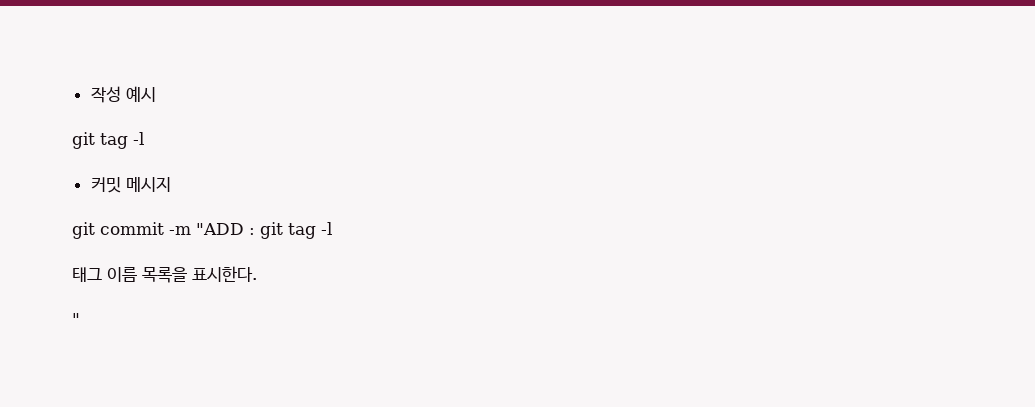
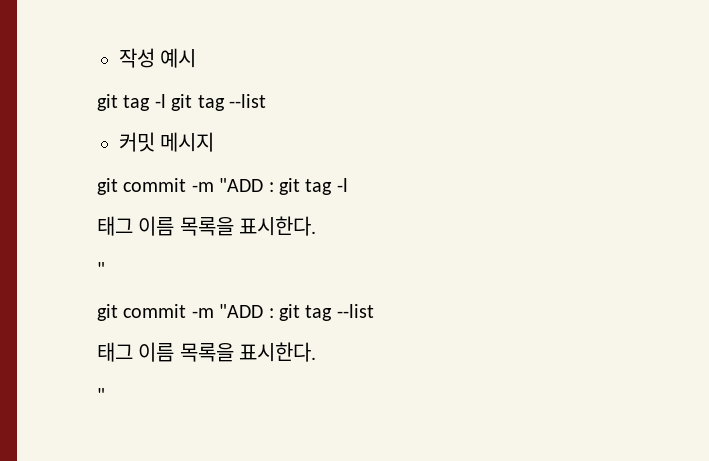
(144, 138) none -> [171,94,266,111] git tag --list
(80, 319) none -> [97,304,374,321] [97,342,317,362] [97,388,105,402] // git commit -m "ADD : git tag --list // 태그 이름 목록을 표시한다. // "

